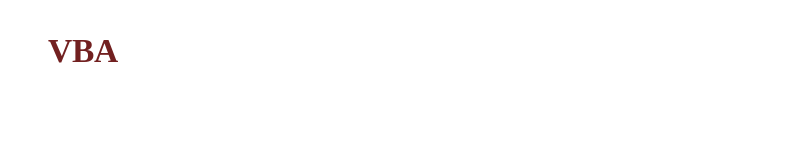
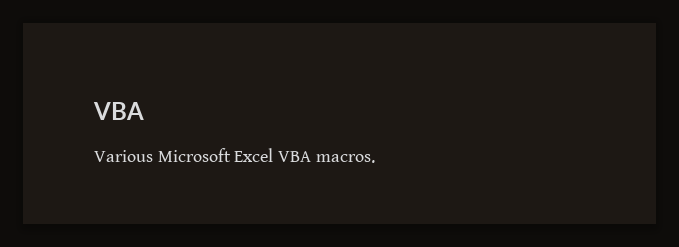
[48,40,118,63] VBA -> [93,102,144,120] [94,148,375,163] VBA // Various Microsoft Excel VBA macros.

